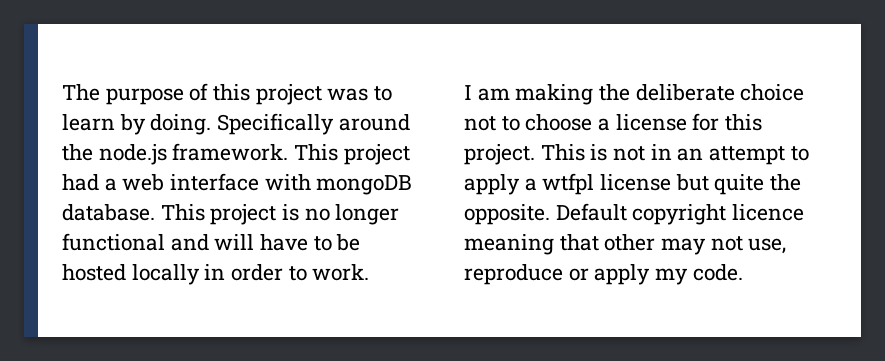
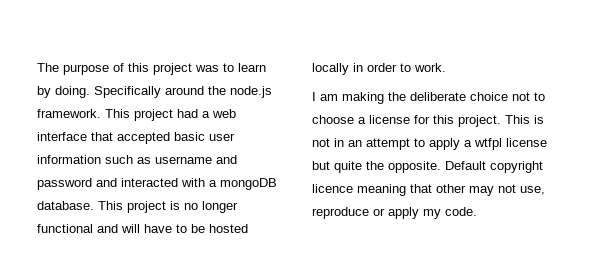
[264,174,311,191] with -> [91,132,235,144] [37,155,237,164] [37,178,217,190] that accepted basic user information such as username and password and interacted with a

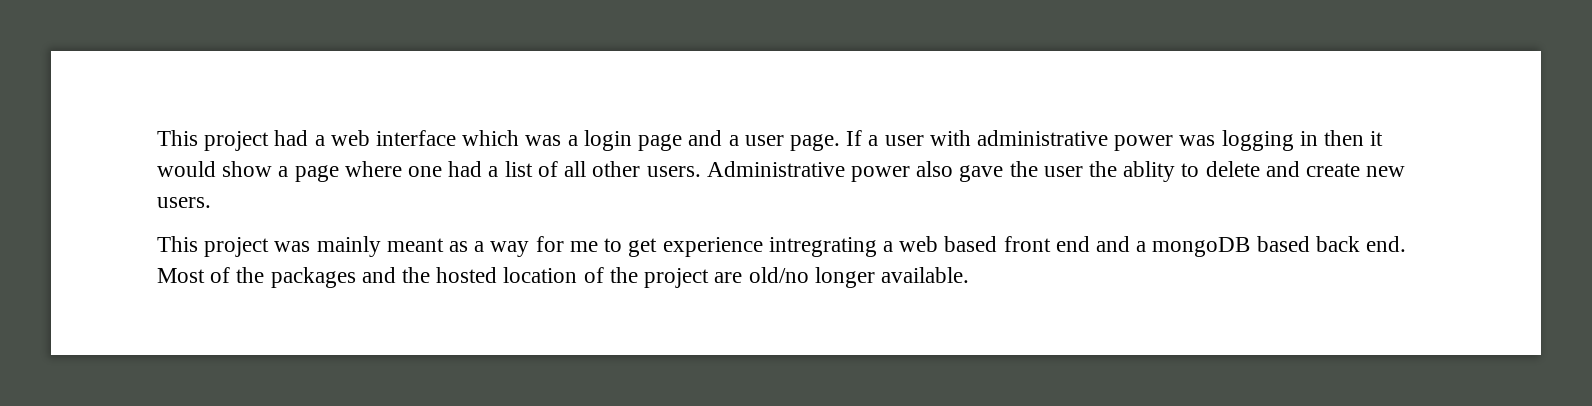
[37,63,266,75] [37,86,272,98] [37,109,101,118] The purpose of this project was to learn by doing. Specifically around the node.js framework. -> (157, 138) none
[91,132,235,144] [37,155,237,164] [37,178,277,190] [37,201,238,213] [37,224,248,233] [312,63,446,75] [312,92,545,104] [312,115,544,127] [312,138,547,150] [312,161,543,173] [312,184,545,196] [312,207,477,219] that accepted basic user information such as username and password and interacted with a mongoDB database. This project is no longer functional and will have to be hosted locally in order to work. // I am making the deliberate choice not to choose a license for this project. This is not in an attempt to apply a wtfpl license but quite the opposite. Default copyright licence meaning that other may not use, reproduce or apply my code. -> [462,130,1384,151] [157,161,1406,182] [157,197,211,208] [157,236,1407,257] [157,267,969,288] which was a login page and a user page. If a user with administrative power was logging in then it would show a page where one had a list of all other users. Administrative power also gave the user the ablity to delete and create new users. // This project was mainly meant as a way for me to get experience intregrating a web based front end and a mongoDB based back end. Most of the packages and the hosted location of the project are old/no longer available.

